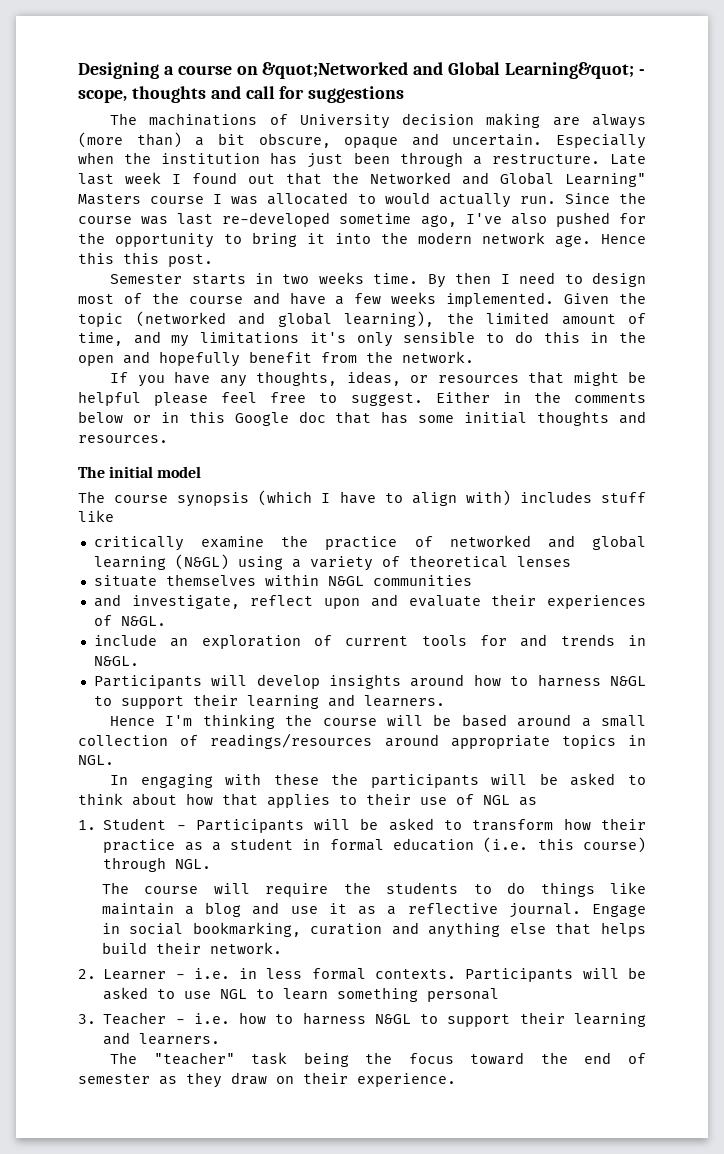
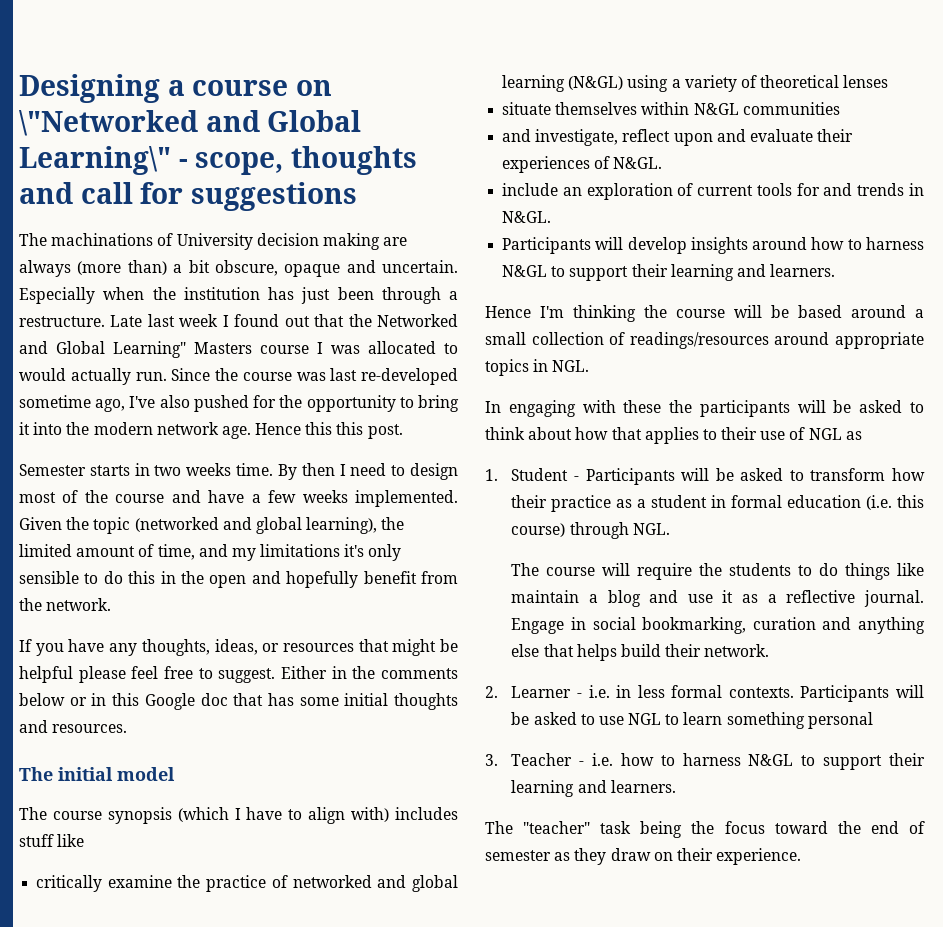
[262,62,635,79] &quot;Networked and Global Learning&quot; -> [19,110,362,136] [19,146,171,175] \"Networked and Global Learning\"

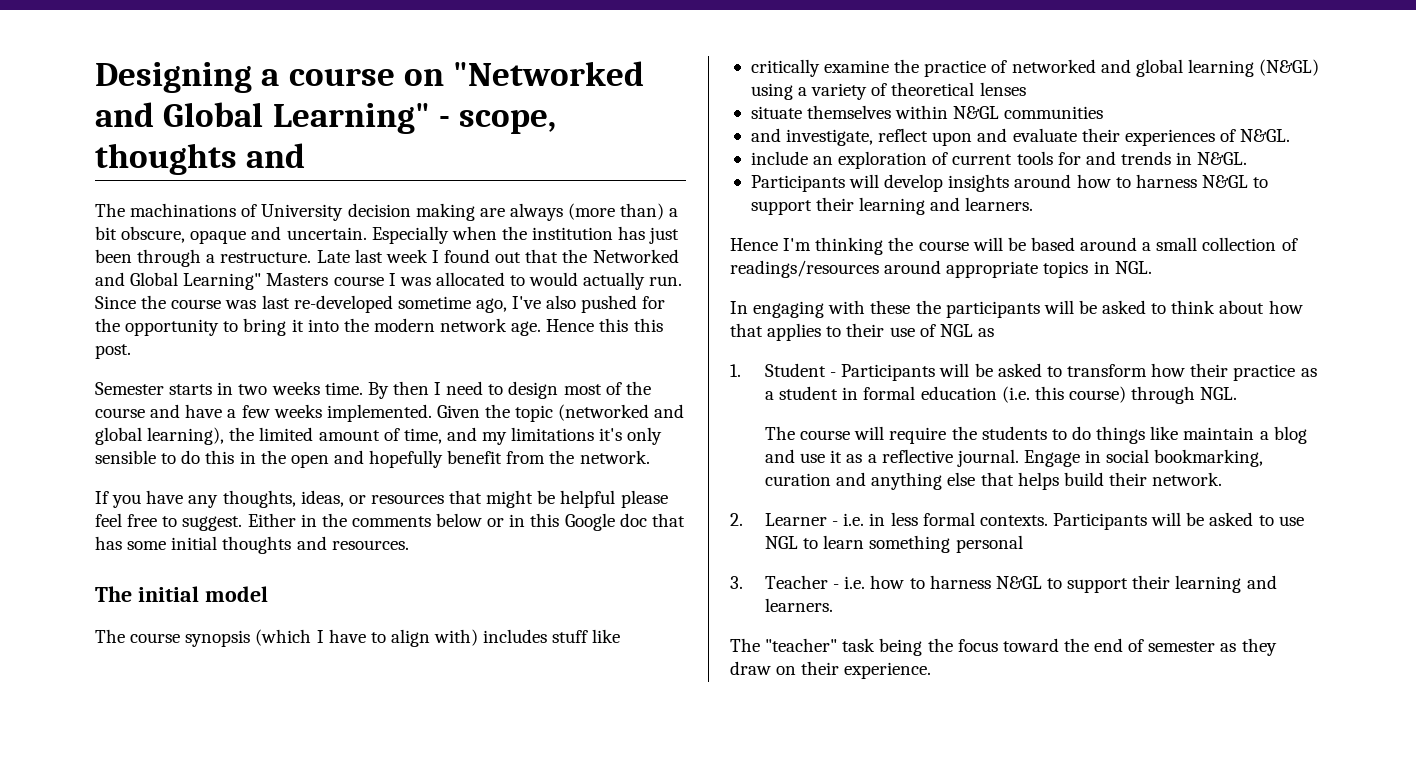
[19,110,362,136] [19,146,171,175] \"Networked and Global Learning\" -> [453,61,645,86] [95,102,430,134] "Networked and Global Learning"
[80,182,357,211] call for suggestions -> (306, 155) none

